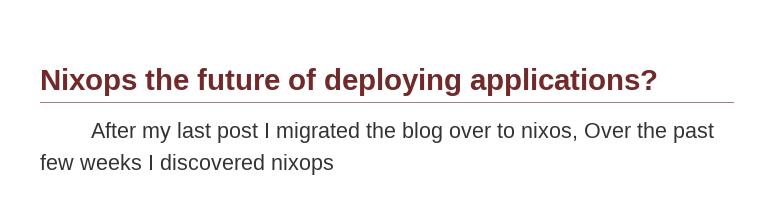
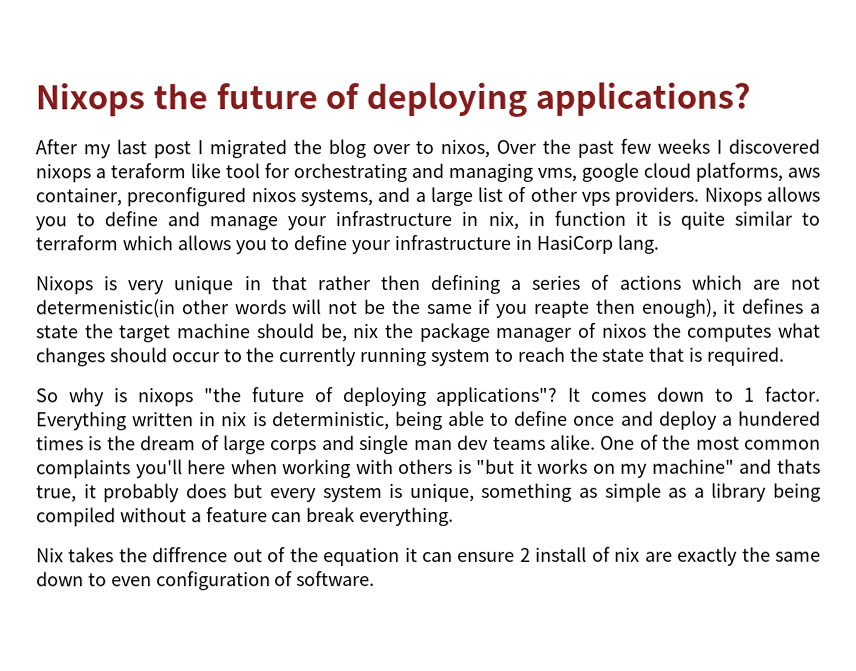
(334, 164) none -> [95,162,820,183] [35,186,820,207] [35,210,821,231] [35,234,659,255] [35,274,820,295] [35,298,820,319] [35,322,821,343] [36,346,786,367] [36,386,822,407] [36,410,821,431] [36,434,821,455] [36,458,821,479] [36,482,822,503] [36,506,455,527] [36,546,822,567] [36,571,376,591] a teraform like tool for orchestrating and managing vms, google cloud platforms, aws container, preconfigured nixos systems, and a large list of other vps providers. Nixops allows you to define and manage your infrastructure in nix, in function it is quite similar to terraform which allows you to define your infrastructure in HasiCorp lang. // Nixops is very unique in that rather then defining a series of actions which are not determenistic(in other words will not be the same if you reapte then enough), it defines a state the target machine should be, nix the package manager of nixos the computes what changes should occur to the currently running system to reach the state that is required. // So why is nixops "the future of deploying applications"? It comes down to 1 factor. Everything written in nix is deterministic, being able to define once and deploy a hundered times is the dream of large corps and single man dev teams alike. One of the most common complaints you'll here when working with others is "but it works on my machine" and thats true, it probably does but every system is unique, something as simple as a library being compiled without a feature can break everything. // Nix takes the diffrence out of the equation it can ensure 2 install of nix are exactly the same down to even configuration of software.

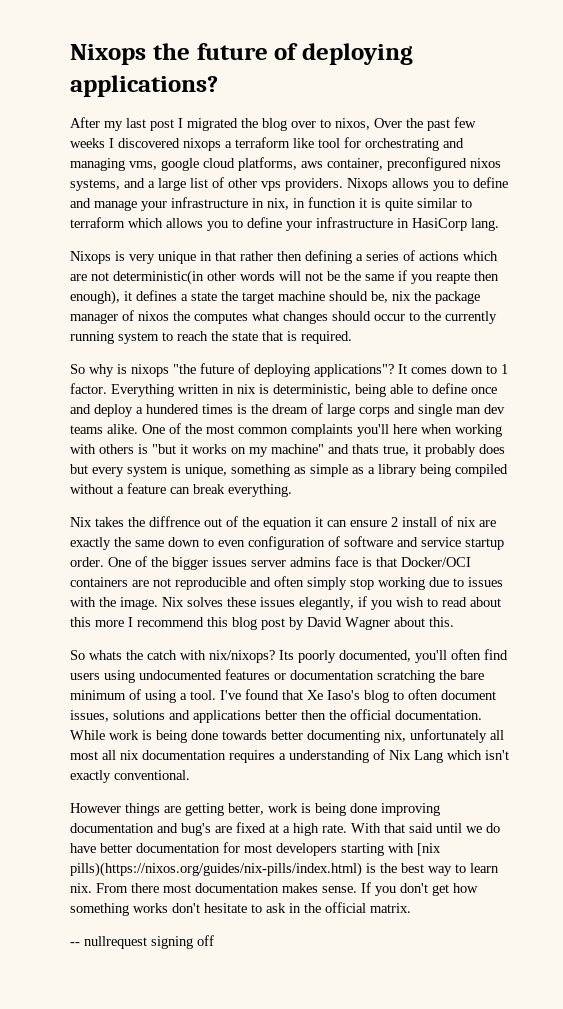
[110,163,186,179] teraform -> [235,137,290,148] terraform
[35,299,175,319] determenistic(in -> [113,270,204,285] deterministic(in
[296,571,376,587] software. -> [344,536,504,550] [70,556,471,570] [70,576,503,590] [70,596,501,610] [70,617,454,630] [70,649,508,663] [70,669,484,683] [70,689,496,703] [70,709,482,723] [70,729,504,743] [70,749,509,763] [70,770,190,783] [70,803,440,816] [70,822,500,836] [70,842,441,856] [70,862,499,877] [70,882,478,896] [70,902,411,916] [70,935,214,949] software and service startup order. One of the bigger issues server admins face is that Docker/OCI containers are not reproducible and often simply stop working due to issues with the image. Nix solves these issues elegantly, if you wish to read about this more I recommend this blog post by David Wagner about this. // So whats the catch with nix/nixops? Its poorly documented, you'll often find users using undocumented features or documentation scratching the bare minimum of using a tool. I've found that Xe Iaso's blog to often document issues, solutions and applications better then the official documentation. While work is being done towards better documenting nix, unfortunately all most all nix documentation requires a understanding of Nix Lang which isn't exactly conventional. // However things are getting better, work is being done improving documentation and bug's are fixed at a high rate. With that said until we do have better documentation for most developers starting with [nix pills)(https://nixos.org/guides/nix-pills/index.html) is the best way to learn nix. From there most documentation makes sense. If you don't get how something works don't hesitate to ask in the official matrix. // -- nullrequest signing off

